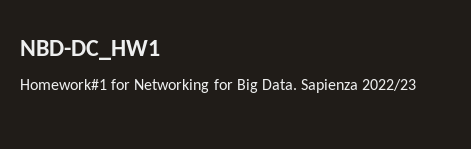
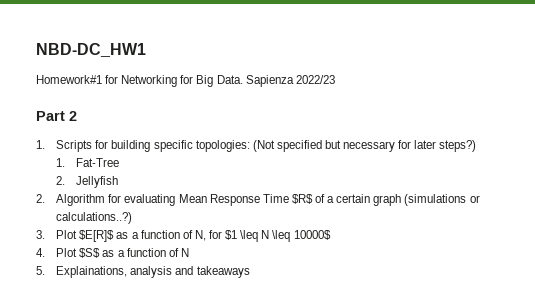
(417, 85) none -> [36,111,77,121] [36,140,477,152] [56,158,120,167] [56,176,119,188] [36,194,480,206] [56,212,133,224] [36,230,331,242] [36,248,189,258] [36,266,250,278] // Part 2 // 1. Scripts for building specific topologies: (Not specified but necessary for later steps?) // 1. Fat-Tree // 2. Jellyfish // 2. Algorithm for evaluating Mean Response Time $R$ of a certain graph (simulations or calculations..?) // 3. Plot $E[R]$ as a function of N, for $1 \leq N \leq 10000$ // 4. Plot $S$ as a function of N // 5. Explainations, analysis and takeaways

